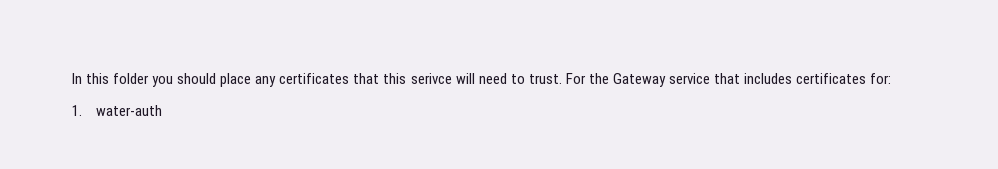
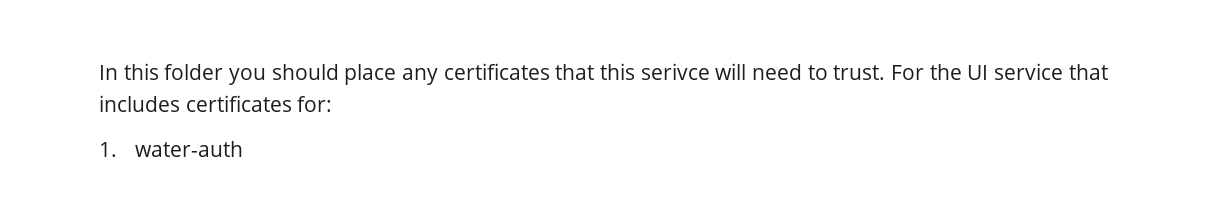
[612,73,666,87] Gateway -> [967,65,989,80] UI

